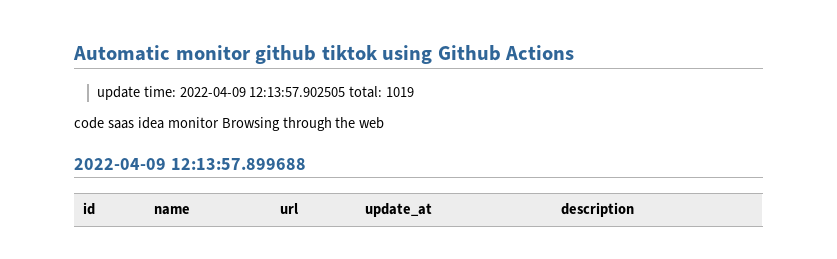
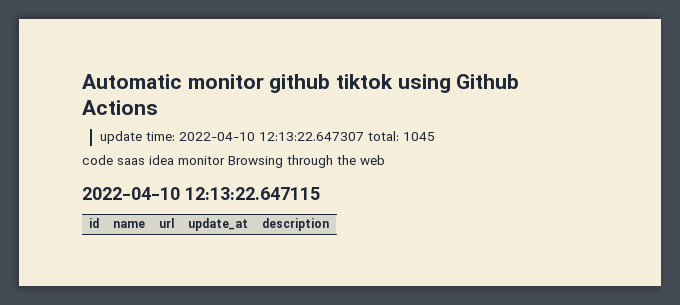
[179,86,415,98] 2022-04-09 12:13:57.902505 total: 1019 -> [178,131,435,141] 2022-04-10 12:13:22.647307 total: 1045
[74,158,306,170] 2022-04-09 12:13:57.899688 -> [82,187,320,200] 2022-04-10 12:13:22.647115

